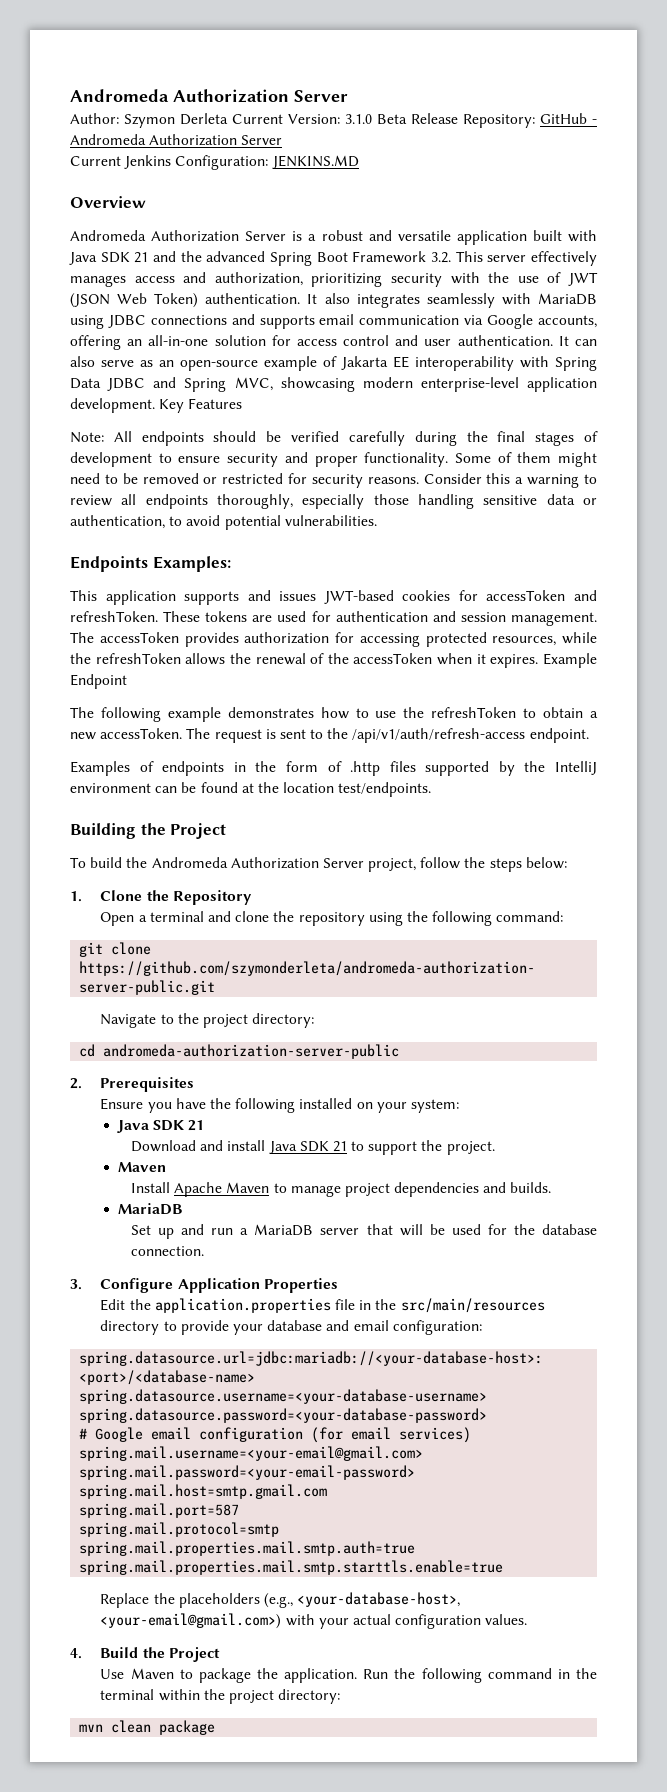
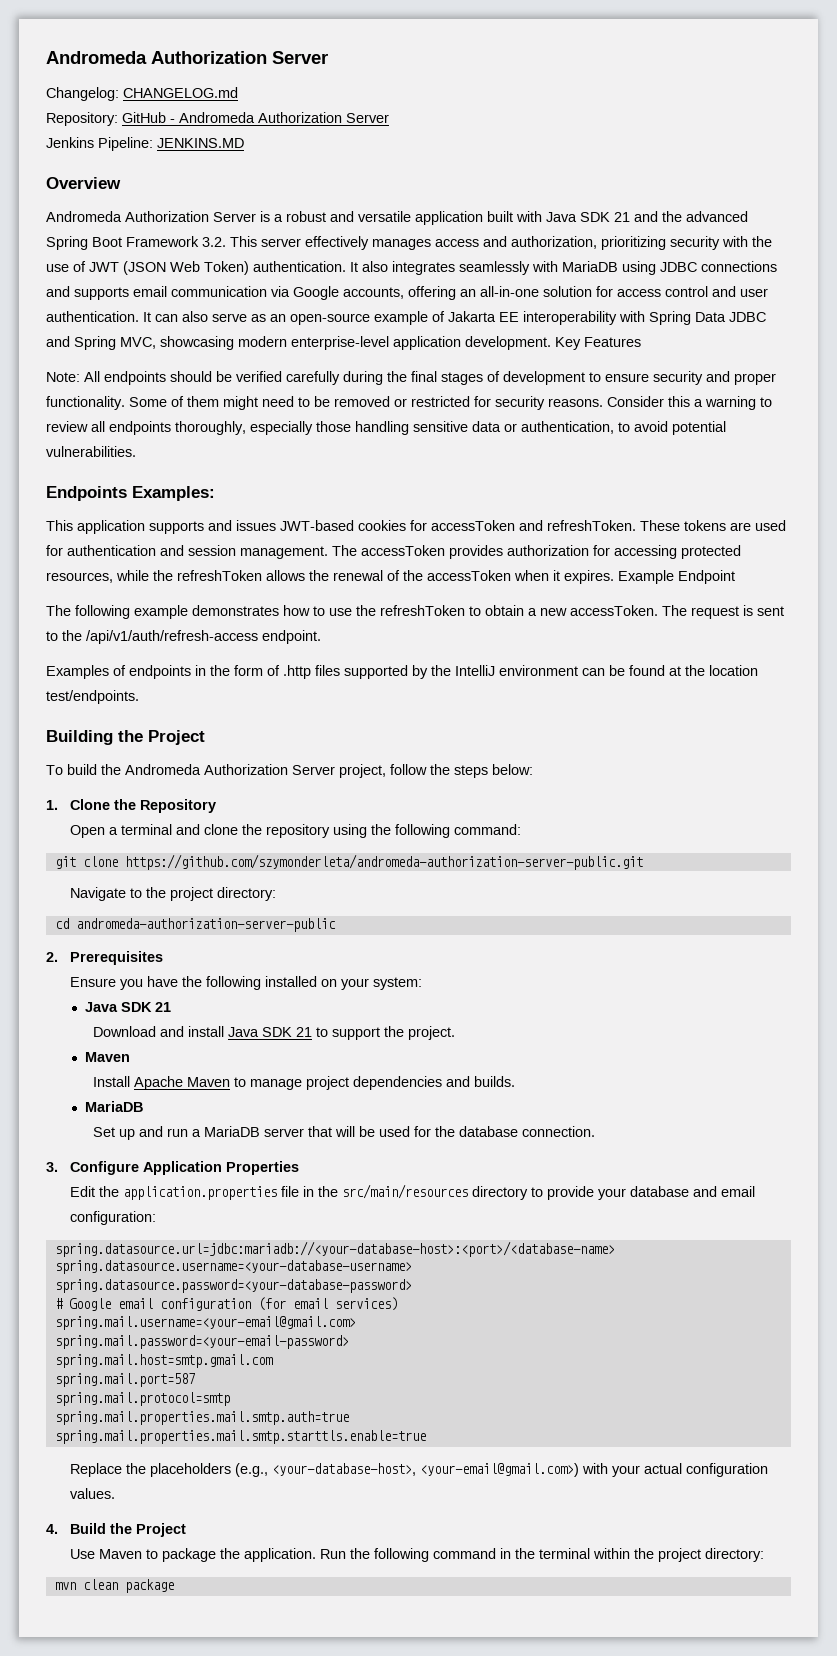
[70,89,348,103] [70,113,458,128] Andromeda Authorization Server // Author: Szymon Derleta Current Version: 3.1.0 Beta Release -> [46,51,328,64] [46,87,238,101] Andromeda Authorization Server // Changelog: CHANGELOG.md //
[70,155,269,170] Current Jenkins Configuration: -> [46,137,153,151] Jenkins Pipeline:

